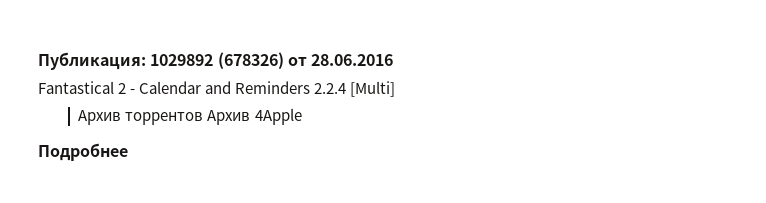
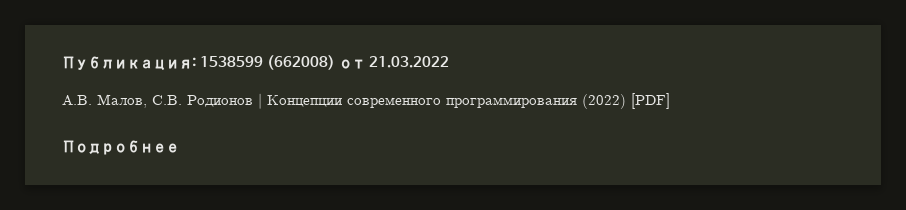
[150,52,394,69] [38,81,396,97] [78,108,302,125] 1029892 (678326) от 28.06.2016 // Fantastical 2 - Calendar and Reminders 2.2.4 [Multi] // Архив торрентов Архив 4Apple -> [200,55,450,70] [62,93,670,109] 1538599 (662008) от 21.03.2022 // А.В. Малов, С.В. Родионов | Концепции современного программирования (2022) [PDF]

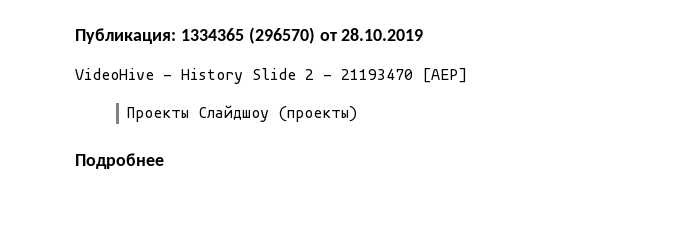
[200,55,450,70] [62,93,670,109] 1538599 (662008) от 21.03.2022 // А.В. Малов, С.В. Родионов | Концепции современного программирования (2022) [PDF] -> [180,27,424,44] [75,68,467,84] [127,105,358,122] 1334365 (296570) от 28.10.2019 // VideoHive - History Slide 2 - 21193470 [AEP] // Проекты Слайдшоу (проекты)

